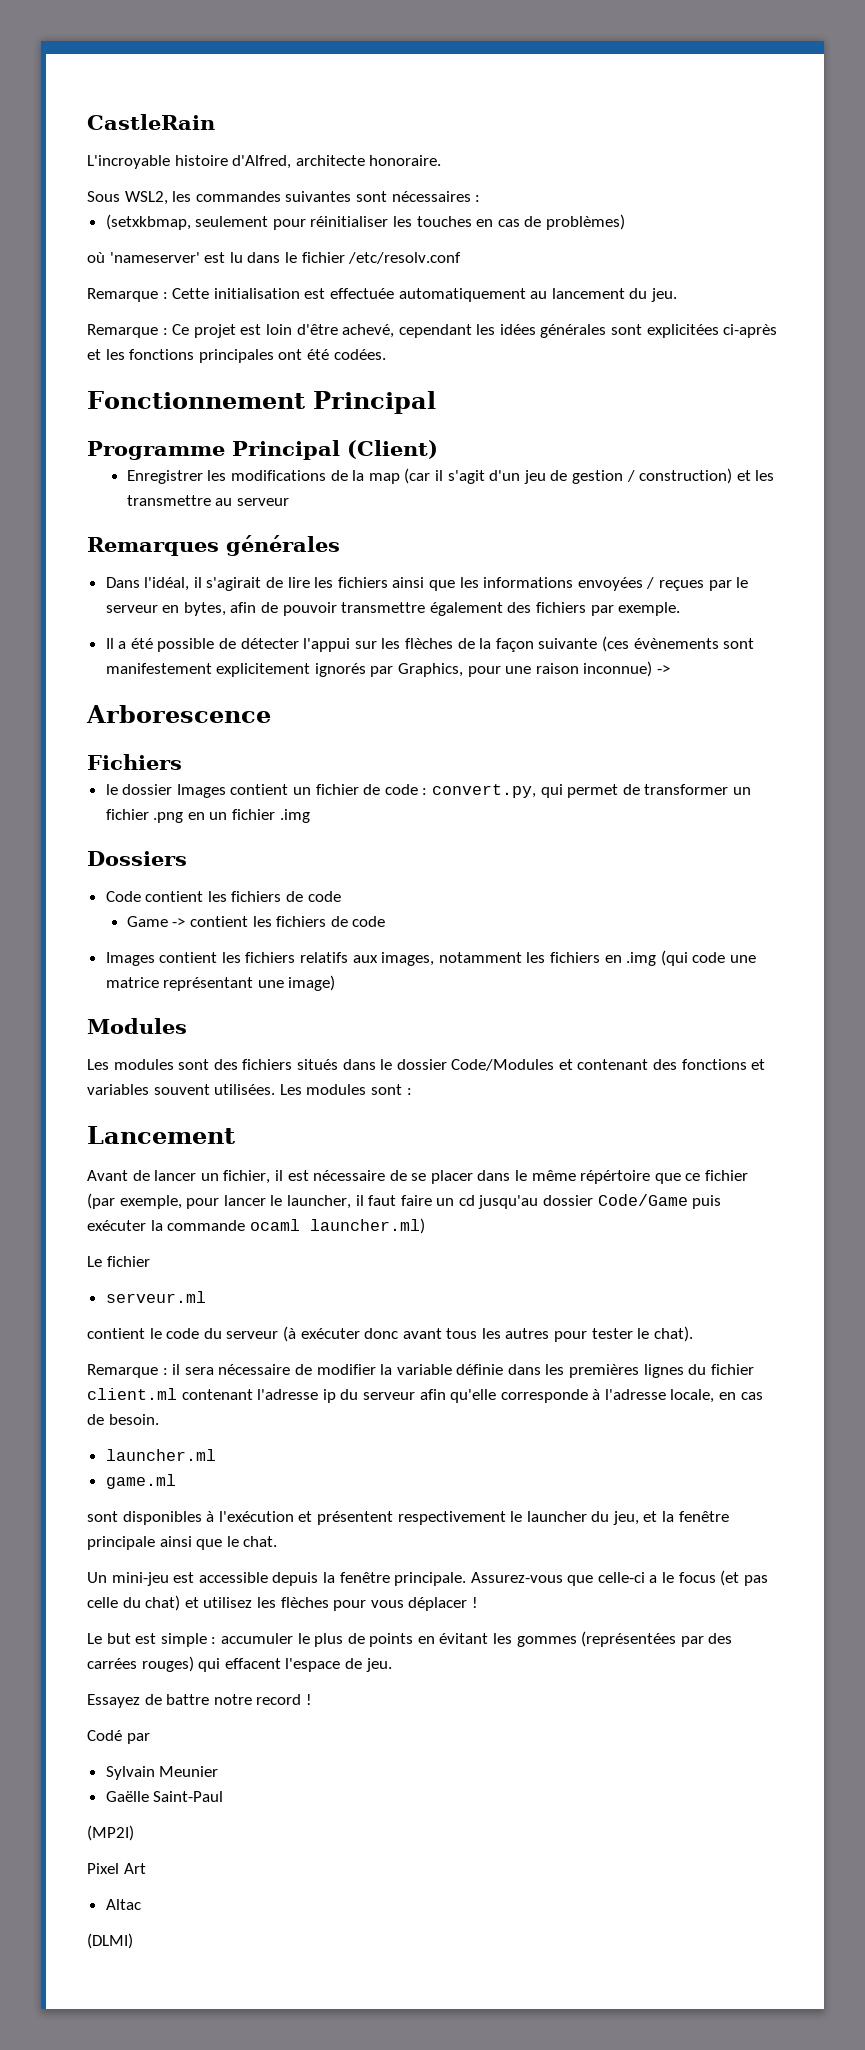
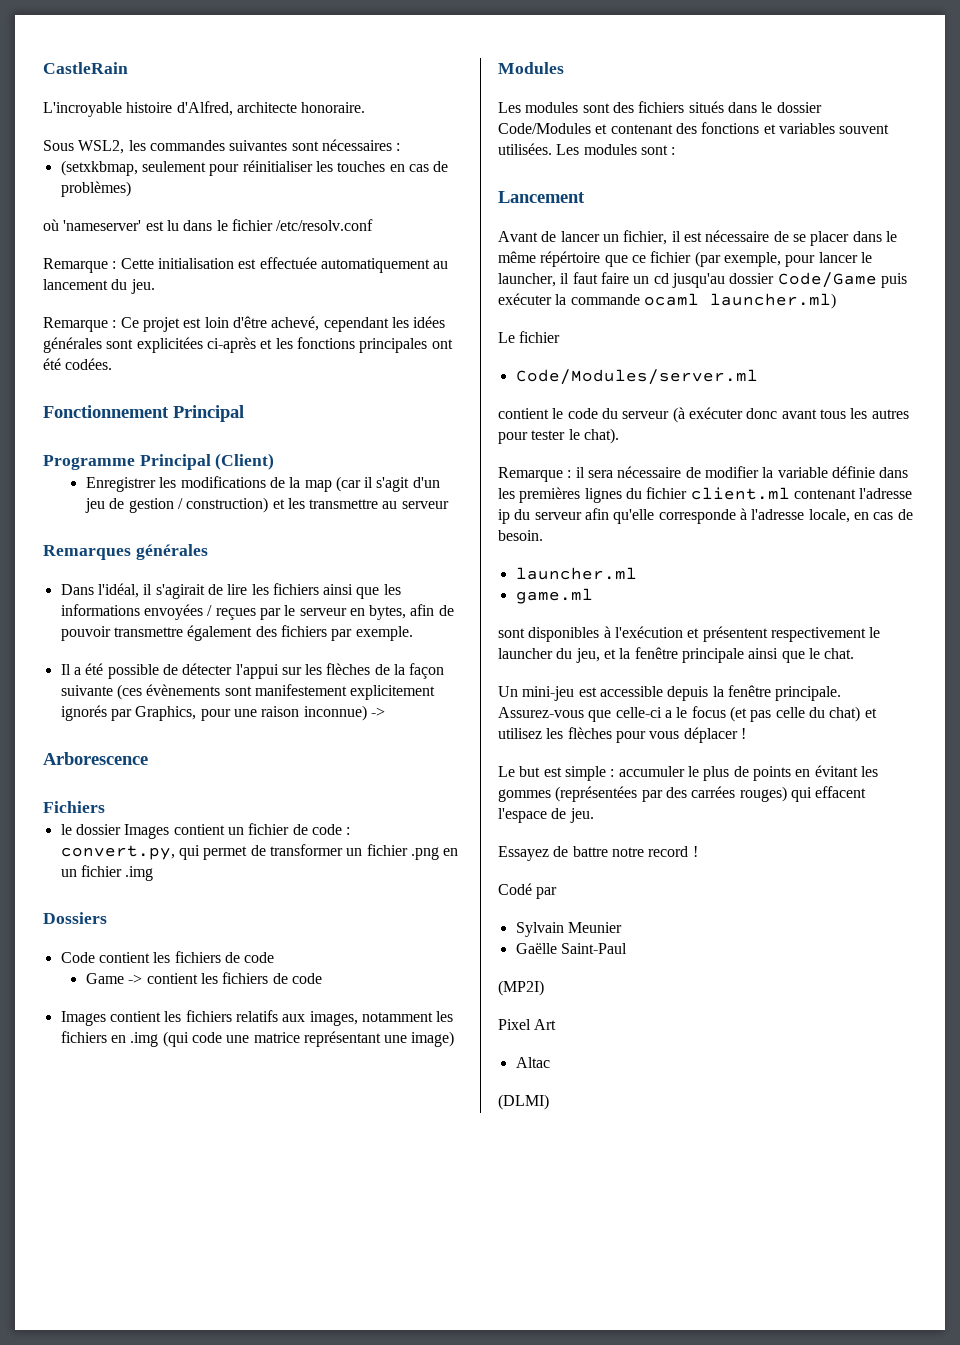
[105,1291,206,1303] serveur.ml -> [515,369,758,385] Code/Modules/server.ml

